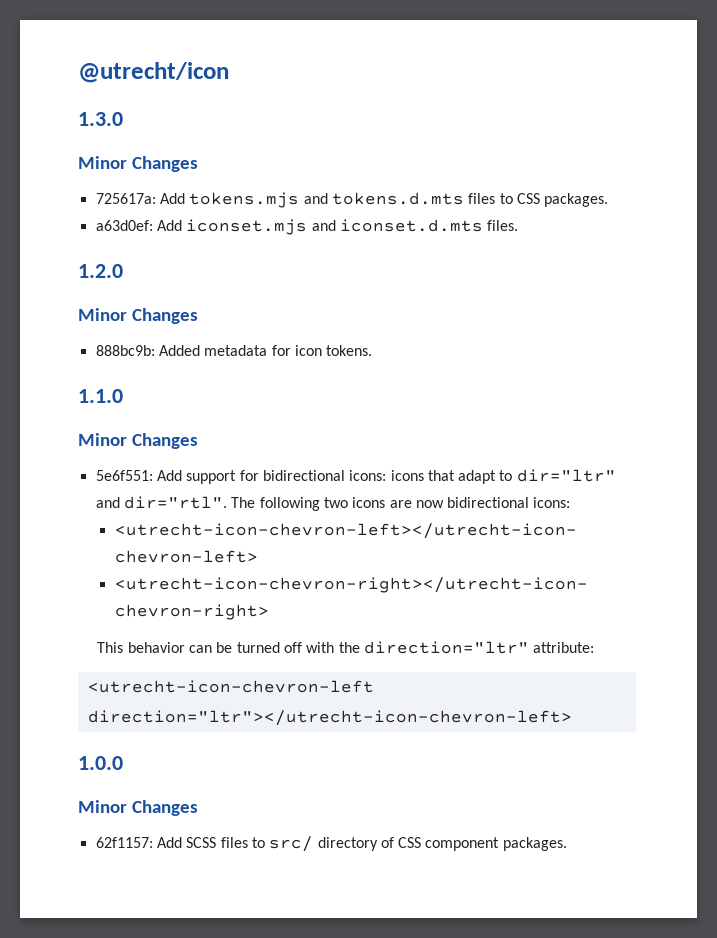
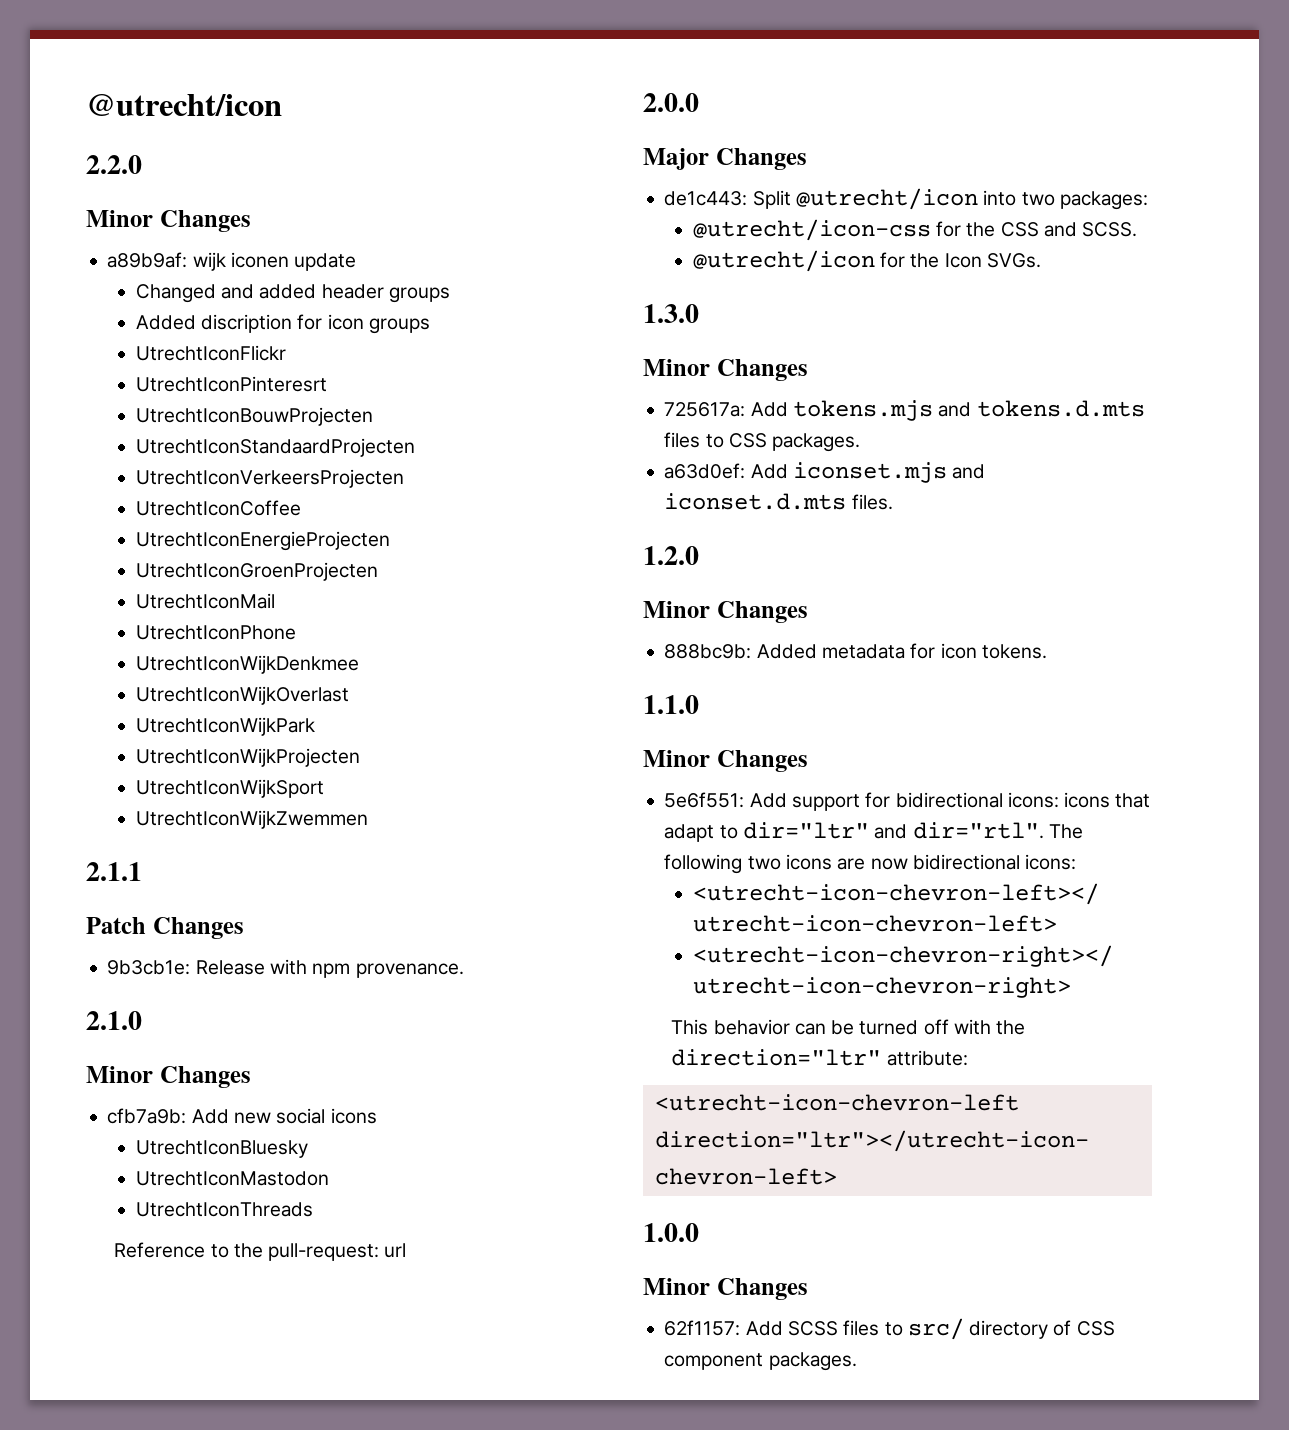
[78,62,229,83] @utrecht/icon -> [86,94,282,116] [86,155,142,174] [86,210,251,232] [107,252,357,271] [135,284,450,303] [135,314,430,334] [135,345,286,361] [135,376,327,392] [135,407,373,426] [135,438,415,457] [135,469,404,488] [135,500,301,516] [135,531,390,551] [135,562,378,581] [135,593,275,609] [135,625,296,640] [135,655,359,674] [135,686,349,705] [135,717,315,736] [135,748,360,767] [135,779,324,798] [135,810,368,829] [86,862,142,881] [86,917,244,939] [107,959,464,978] [86,1011,142,1030] [86,1066,251,1088] [107,1108,377,1124] [135,1140,308,1158] [135,1171,329,1186] [135,1202,313,1217] [114,1242,407,1261] [643,93,699,112] [643,148,807,170] [664,188,1148,210] [692,219,1138,241] [692,250,1041,272] @utrecht/icon // 2.2.0 // Minor Changes // a89b9af: wijk iconen update // Changed and added header groups // Added discription for icon groups // UtrechtIconFlickr // UtrechtIconPinteresrt // UtrechtIconBouwProjecten // UtrechtIconStandaardProjecten // UtrechtIconVerkeersProjecten // UtrechtIconCoffee // UtrechtIconEnergieProjecten // UtrechtIconGroenProjecten // UtrechtIconMail // UtrechtIconPhone // UtrechtIconWijkDenkmee // UtrechtIconWijkOverlast // UtrechtIconWijkPark // UtrechtIconWijkProjecten // UtrechtIconWijkSport // UtrechtIconWijkZwemmen // 2.1.1 // Patch Changes // 9b3cb1e: Release with npm provenance. // 2.1.0 // Minor Changes // cfb7a9b: Add new social icons // UtrechtIconBluesky // UtrechtIconMastodon // UtrechtIconThreads // Reference to the pull-request: url // 2.0.0 // Major Changes // de1c443: Split @utrecht/icon into two packages: // @utrecht/icon-css for the CSS and SCSS. // @utrecht/icon for the Icon SVGs.

